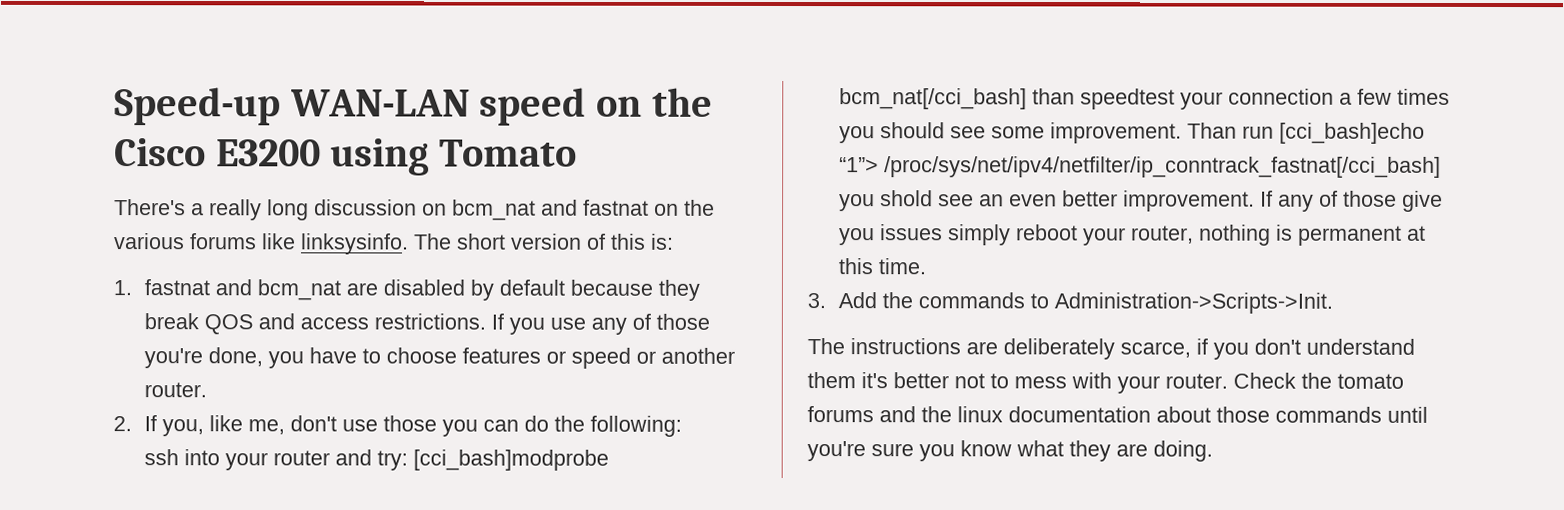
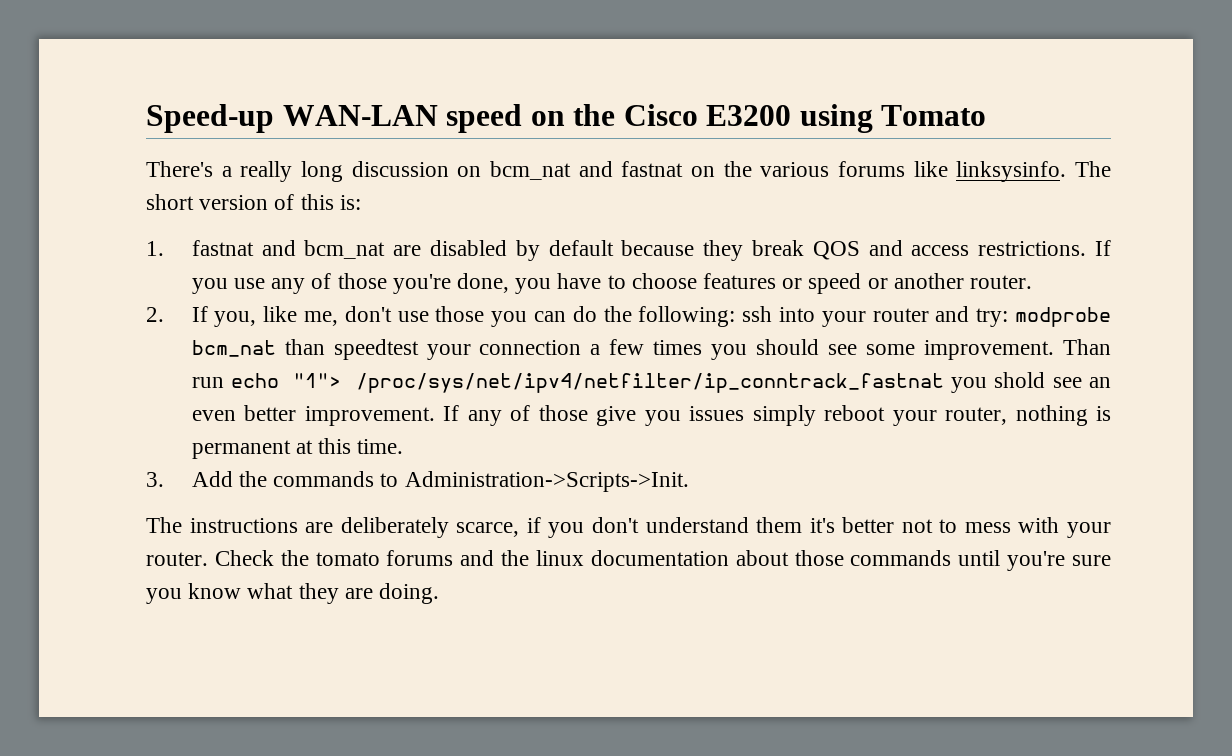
(683, 426) // -> (736, 316) none
[413,449,610,471] [839,88,1028,110] [cci_bash]modprobe bcm_nat[/cci_bash] -> [1015,307,1112,327] [191,340,276,357] modprobe bcm_nat
[1279,122,1426,144] [839,156,1442,178] [cci_bash]echo “1”> /proc/sys/net/ipv4/netfilter/ip_conntrack_fastnat[/cci_bash] -> [231,373,944,393] echo "1"> /proc/sys/net/ipv4/netfilter/ip_conntrack_fastnat

